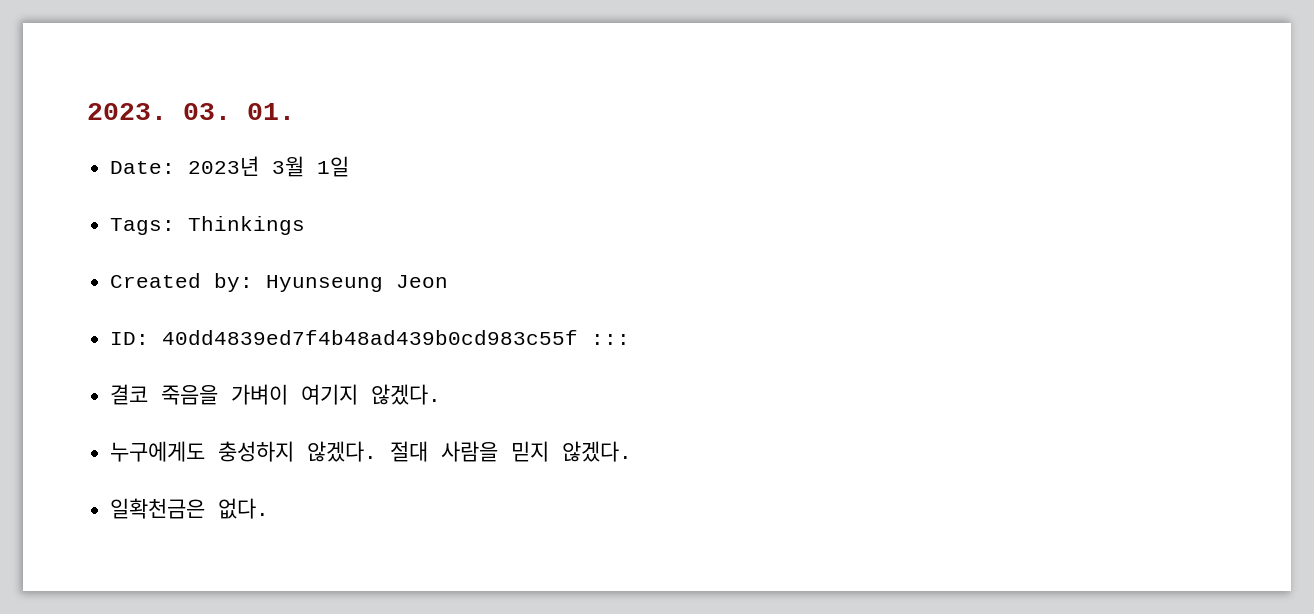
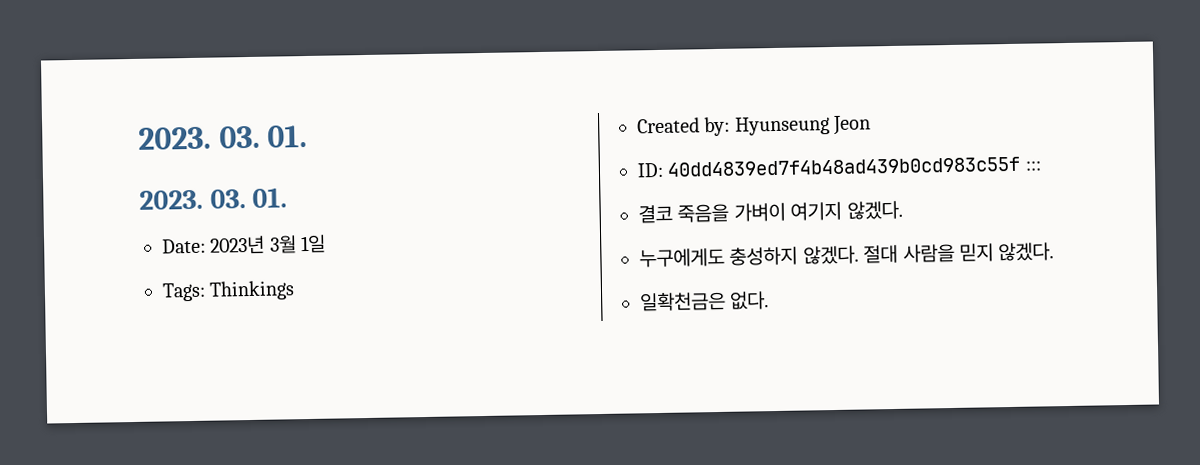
[87,103,295,120] 2023. 03. 01. -> [138,124,308,150] [139,187,288,210] 2023. 03. 01. // 2023. 03. 01.

